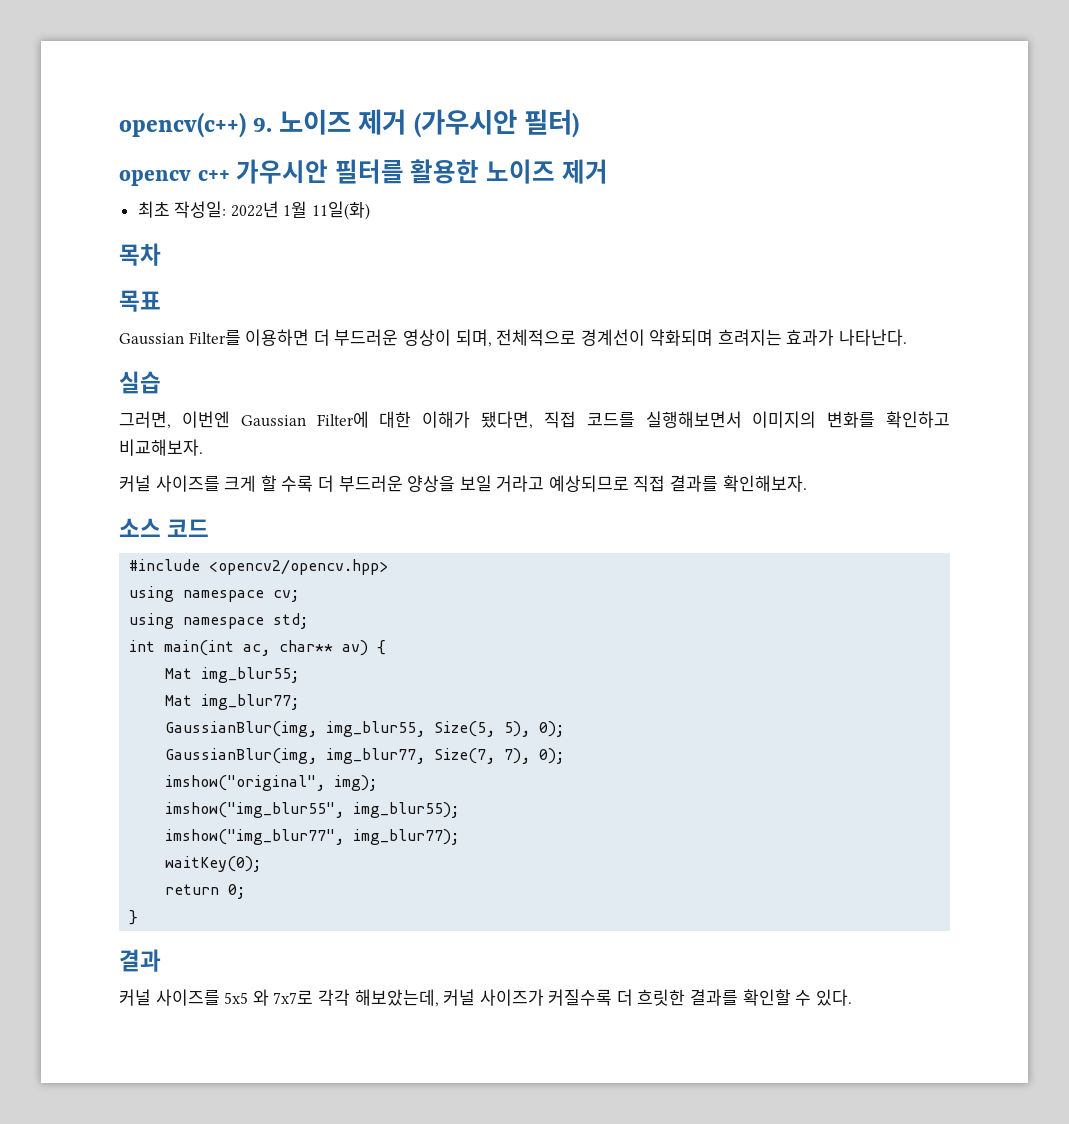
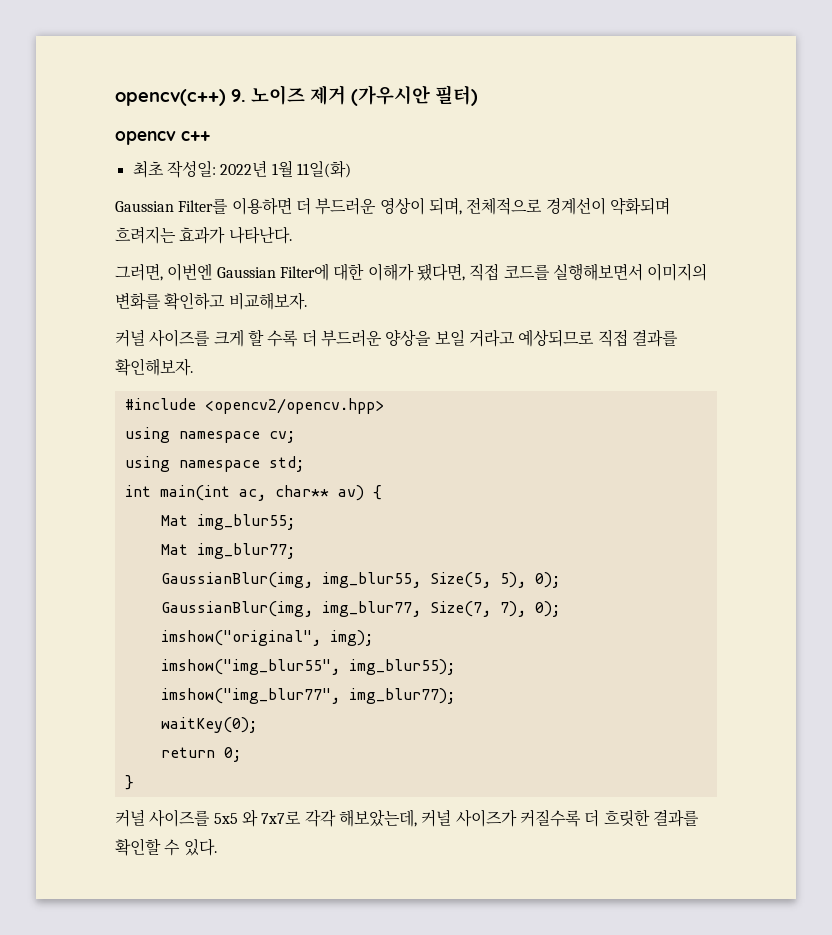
[236,159,608,184] 가우시안 필터를 활용한 노이즈 제거 -> (210, 136) none
[119,243,161,266] [119,290,161,312] // 목차 // 목표 -> (351, 169) none
[119,371,161,394] // 실습 -> (292, 235) none
[119,518,210,537] // 소스 코드 -> (193, 367) none
[119,949,161,972] // 결과 -> (134, 782) none

